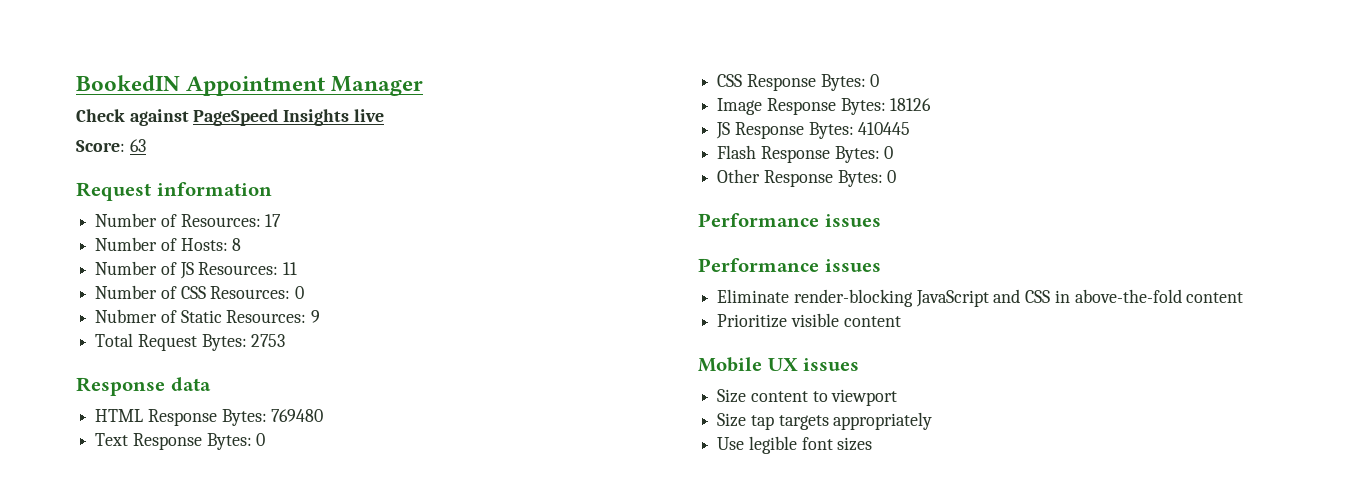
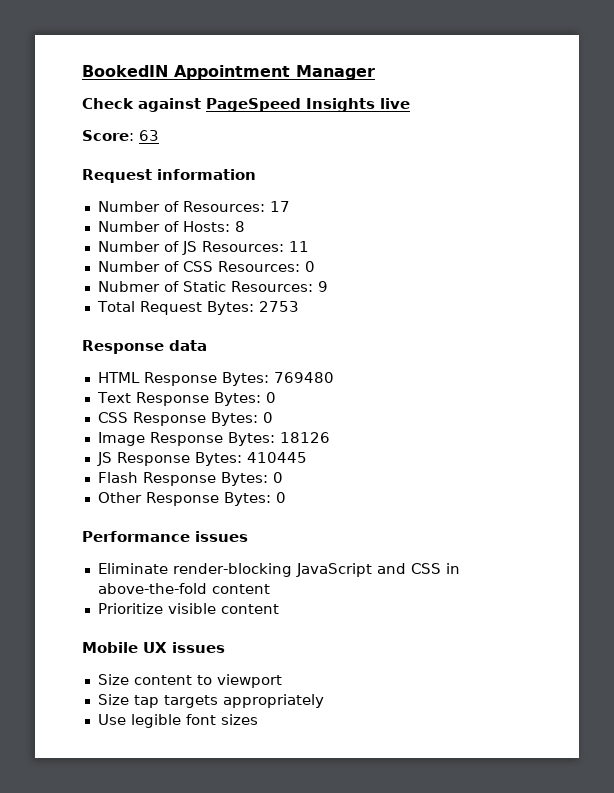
[698,258,881,272] // Performance issues -> (248, 536) none

